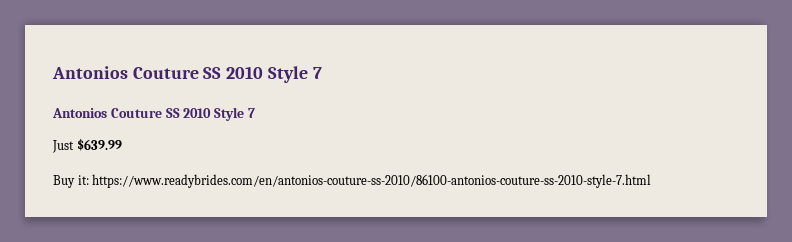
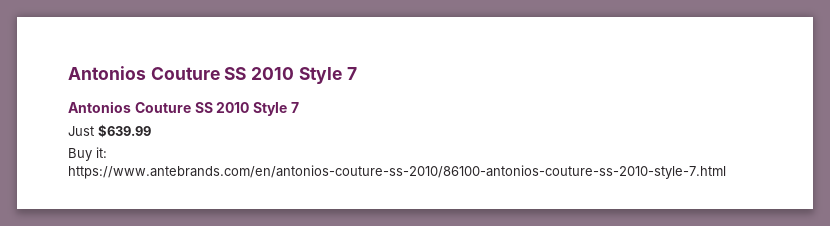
[92,174,652,188] https://www.readybrides.com/en/antonios-couture-ss-2010/86100-antonios-couture-ss-2010-style-7.html -> [68,165,726,179] https://www.antebrands.com/en/antonios-couture-ss-2010/86100-antonios-couture-ss-2010-style-7.html

